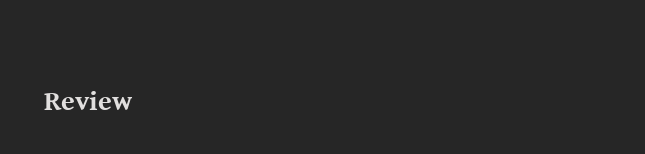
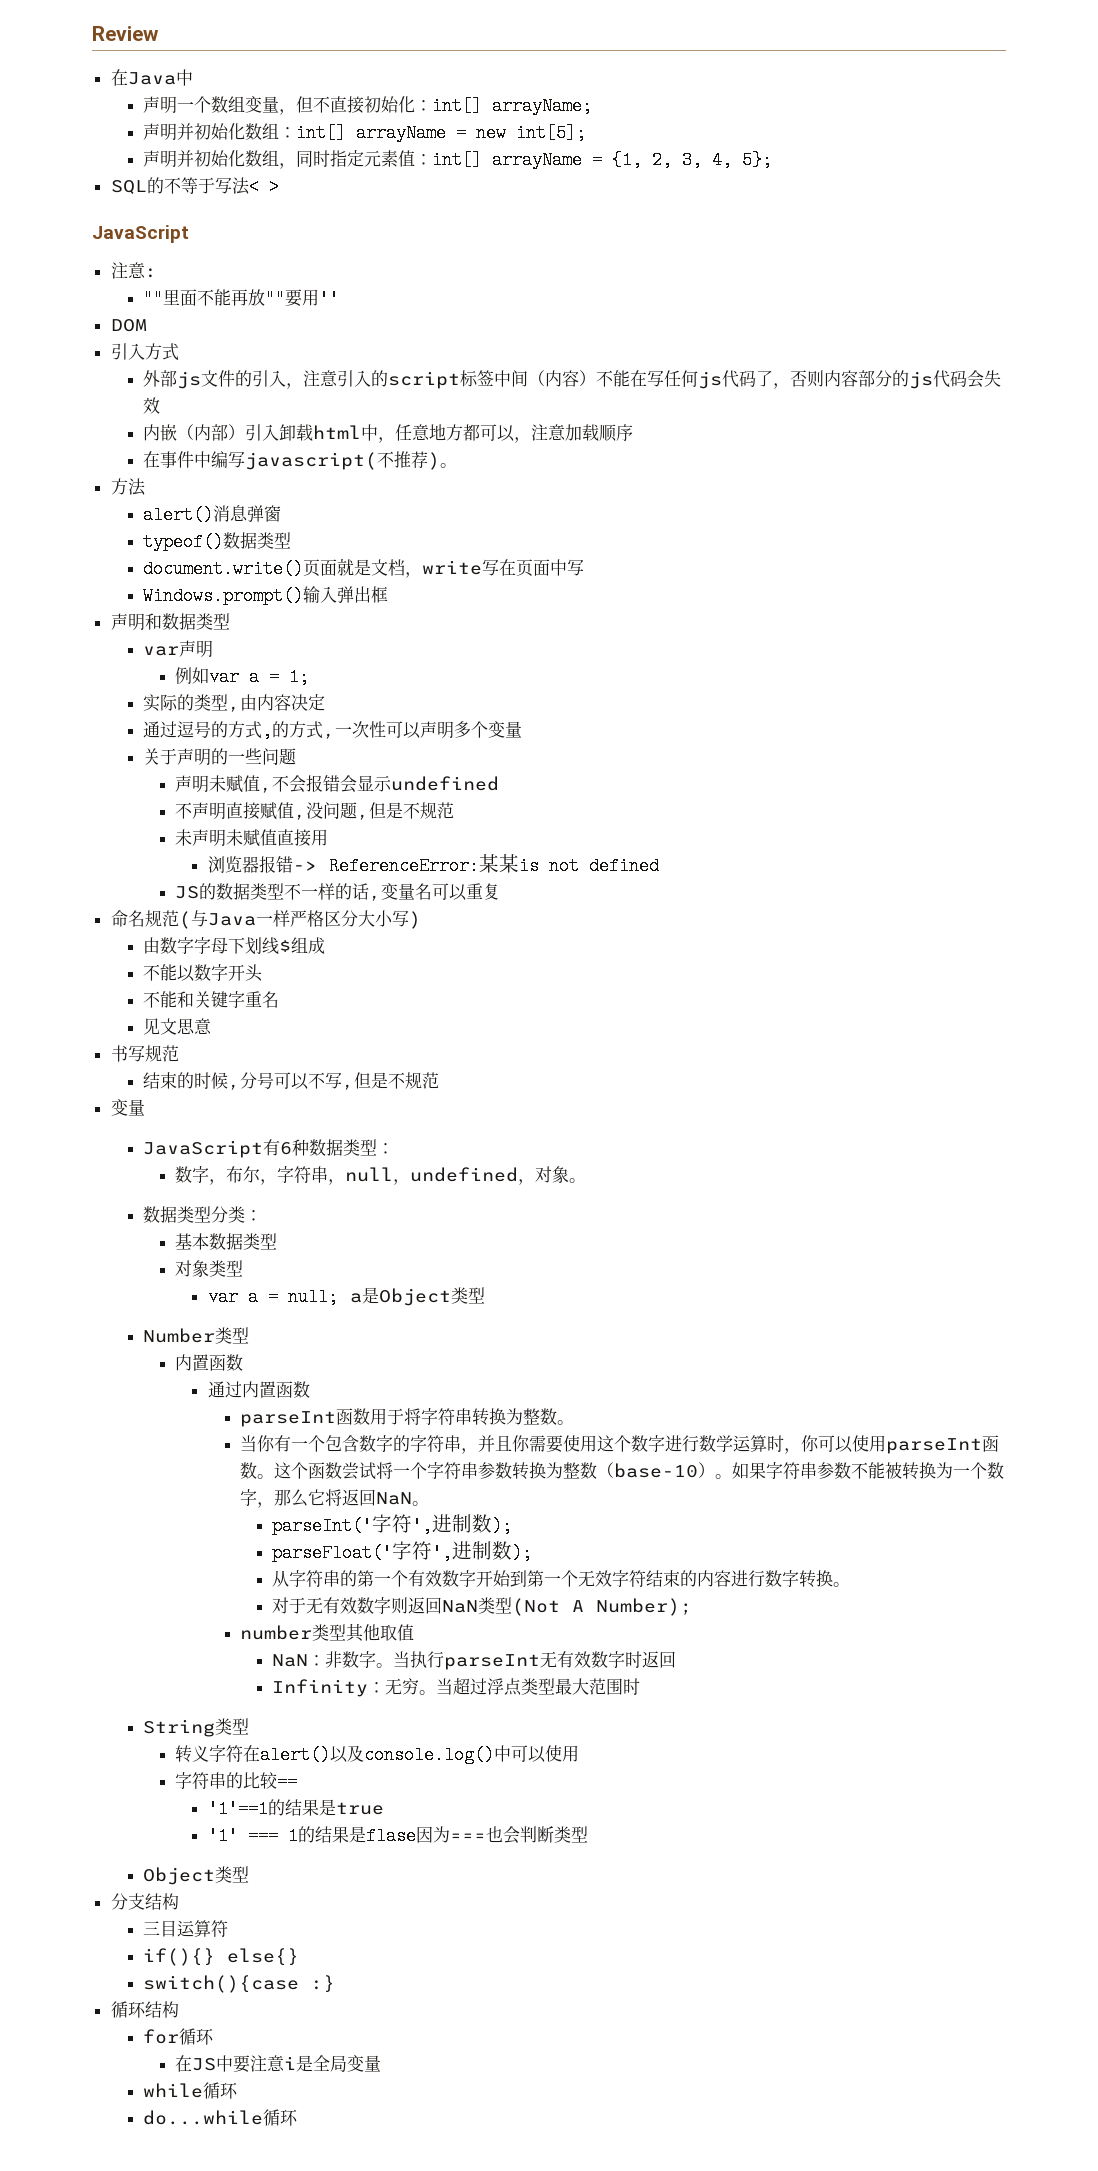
(133, 100) none -> [110,69,193,86] [143,96,593,115] [143,123,587,142] [143,150,773,169] [110,177,279,196] [92,225,189,243] [110,262,157,279] [143,289,340,308] [110,319,147,332] [110,343,179,361] [143,370,1002,389] [143,397,161,414] [143,424,634,443] [143,451,458,470] [110,478,146,496] [143,505,282,524] [143,532,292,551] [143,558,585,578] [143,586,389,605] [110,613,230,631] [143,640,214,658] [175,667,310,686] [143,694,326,712] [143,721,523,740] [143,748,297,766] [175,775,500,793] [175,802,455,820] [175,829,329,847] [207,854,659,875] [175,883,501,901] [110,910,421,929] [143,937,326,955] [143,964,264,982] [143,991,280,1008] [143,1018,213,1035] [110,1045,179,1062] [143,1072,440,1090] [110,1099,145,1116] [143,1139,395,1158] [175,1166,587,1185] [143,1206,263,1223] [175,1233,278,1250] [175,1260,244,1277] [207,1287,485,1306] [143,1327,250,1344] [175,1354,244,1371] [207,1381,310,1398] [240,1408,575,1427] [240,1435,1000,1454] [240,1462,1005,1480] [240,1489,430,1508] [272,1514,513,1535] [272,1541,533,1562] [272,1570,851,1588] [272,1597,693,1616] [240,1623,415,1642] [272,1651,677,1670] [272,1677,641,1697] [143,1718,250,1737] [175,1745,580,1764] [175,1772,298,1791] [207,1799,384,1818] [207,1826,588,1845] [143,1866,250,1885] [110,1893,179,1910] [143,1920,229,1937] [143,1948,300,1966] [143,1975,336,1993] [110,2001,179,2018] [143,2028,215,2045] [175,2055,382,2073] [143,2082,239,2099] [143,2109,299,2126] // 在Java中 // 声明一个数组变量，但不直接初始化：int[] arrayName; // 声明并初始化数组：int[] arrayName = new int[5]; // 声明并初始化数组，同时指定元素值：int[] arrayName = {1, 2, 3, 4, 5}; // SQL的不等于写法< > // JavaScript // 注意: // ""里面不能再放""要用'' // DOM // 引入方式 // 外部js文件的引入，注意引入的script标签中间（内容）不能在写任何js代码了，否则内容部分的js代码会失效 // 内嵌（内部）引入卸载html中，任意地方都可以，注意加载顺序 // 在事件中编写javascript(不推荐)。 // 方法 // alert()消息弹窗 // typeof()数据类型 // document.write()页面就是文档，write写在页面中写 // Windows.prompt()输入弹出框 // 声明和数据类型 // var声明 // 例如var a = 1; // 实际的类型,由内容决定 // 通过逗号的方式,的方式,一次性可以声明多个变量 // 关于声明的一些问题 // 声明未赋值,不会报错会显示undefined // 不声明直接赋值,没问题,但是不规范 // 未声明未赋值直接用 // 浏览器报错-> ReferenceError:某某is not defined // JS的数据类型不一样的话,变量名可以重复 // 命名规范(与Java一样严格区分大小写) // 由数字字母下划线$组成 // 不能以数字开头 // 不能和关键字重名 // 见文思意 // 书写规范 // 结束的时候,分号可以不写,但是不规范 // 变量 // JavaScript有6种数据类型： // 数字，布尔，字符串，null，undefined，对象。 // 数据类型分类： // 基本数据类型 // 对象类型 // var a = null; a是Object类型 // Number类型 // 内置函数 // 通过内置函数 // parseInt函数用于将字符串转换为整数。 // 当你有一个包含数字的字符串，并且你需要使用这个数字进行数学运算时，你可以使用parseInt函数。这个函数尝试将一个字符串参数转换为整数（base-10）。如果字符串参数不能被转换为一个数字，那么它将返回NaN。 // parseInt('字符',进制数); // parseFloat('字符',进制数); // 从字符串的第一个有效数字开始到第一个无效字符结束的内容进行数字转换。 // 对于无有效数字则返回NaN类型(Not A Number); // number类型其他取值 // NaN：非数字。当执行parseInt无有效数字时返回 // Infinity：无穷。当超过浮点类型最大范围时 // String类型 // 转义字符在alert()以及console.log()中可以使用 // 字符串的比较== // '1'==1的结果是true // '1' === 1的结果是flase因为===也会判断类型 // Object类型 // 分支结构 // 三目运算符 // if(){} else{} // switch(){case :} // 循环结构 // for循环 // 在JS中要注意i是全局变量 // while循环 // do...while循环

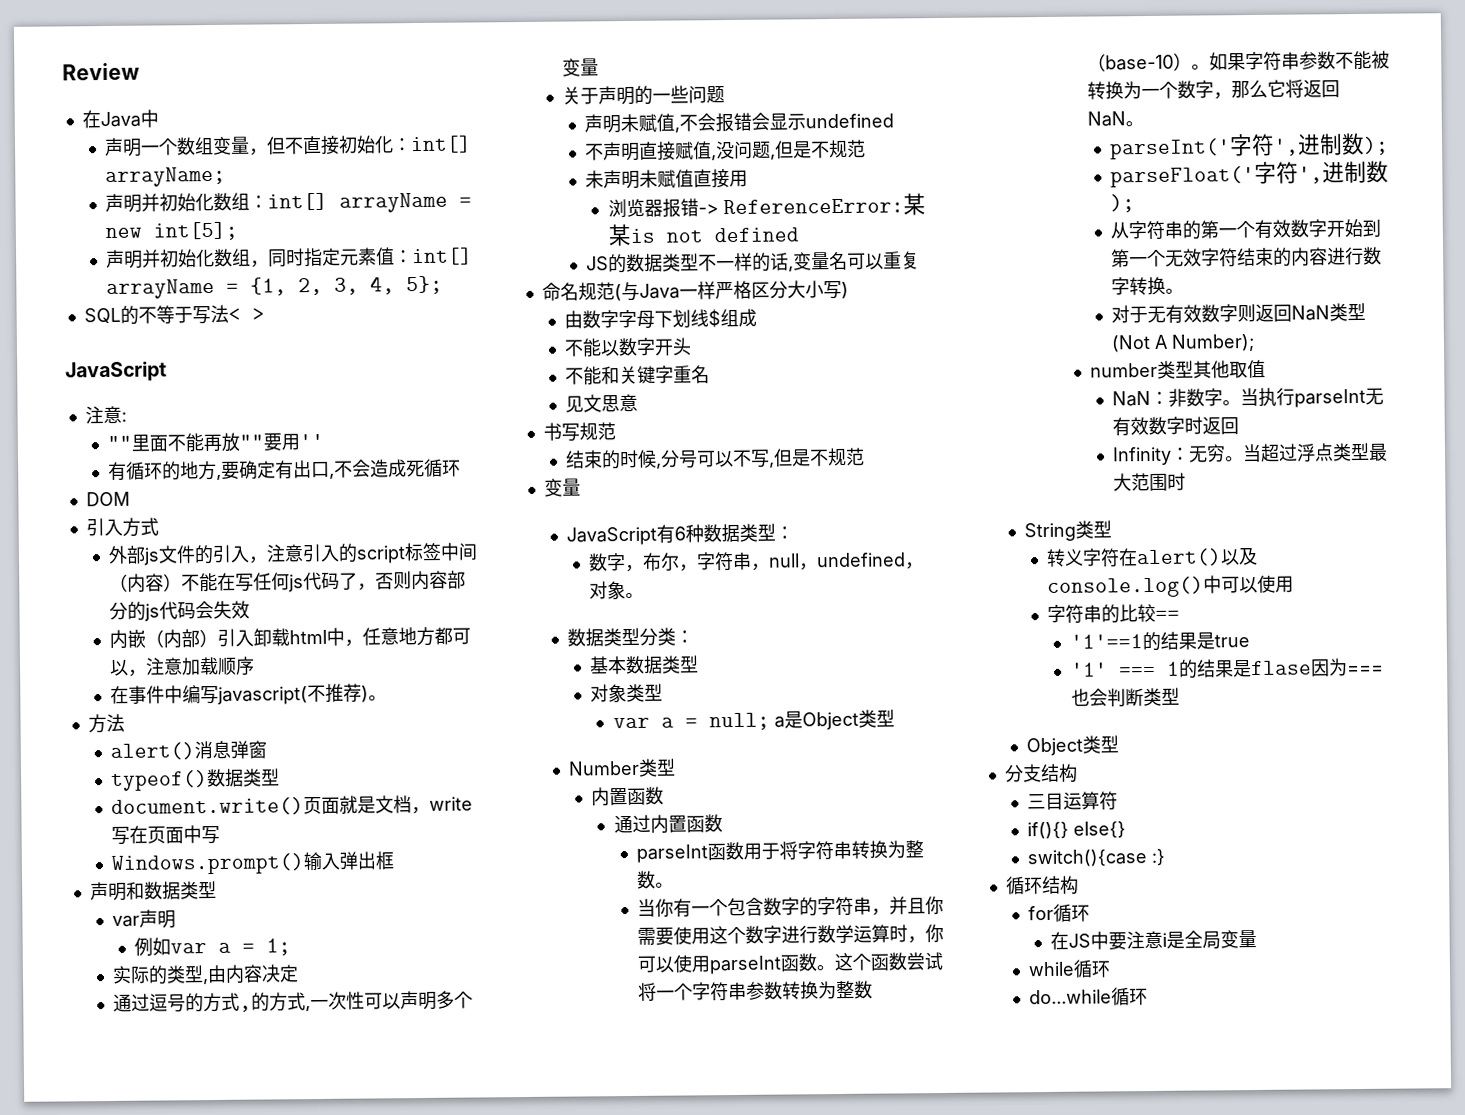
(340, 299) none -> [108,458,462,481] // 有循环的地方,要确定有出口,不会造成死循环

